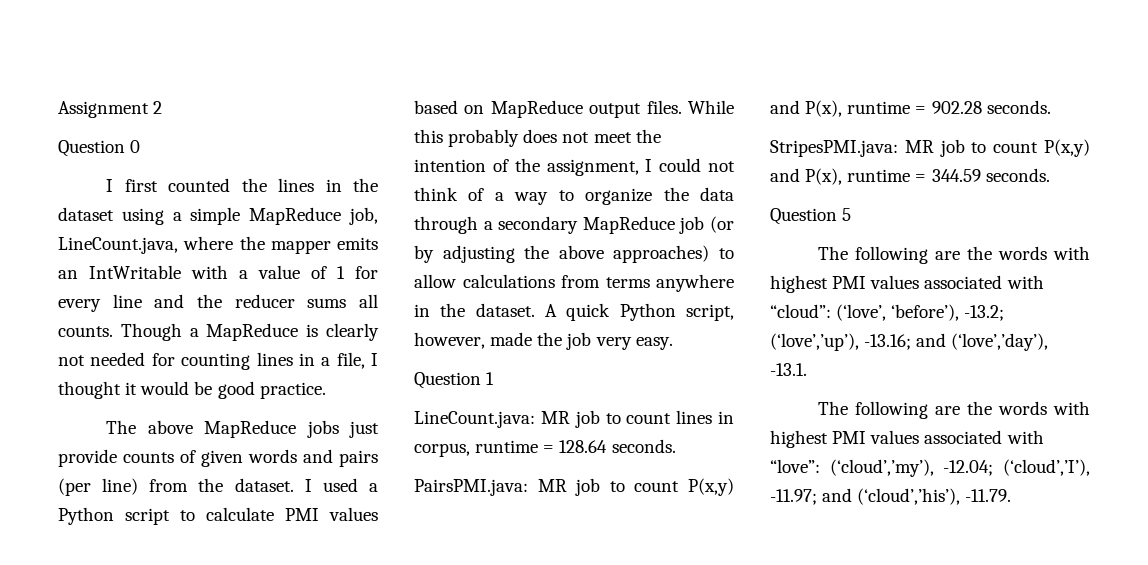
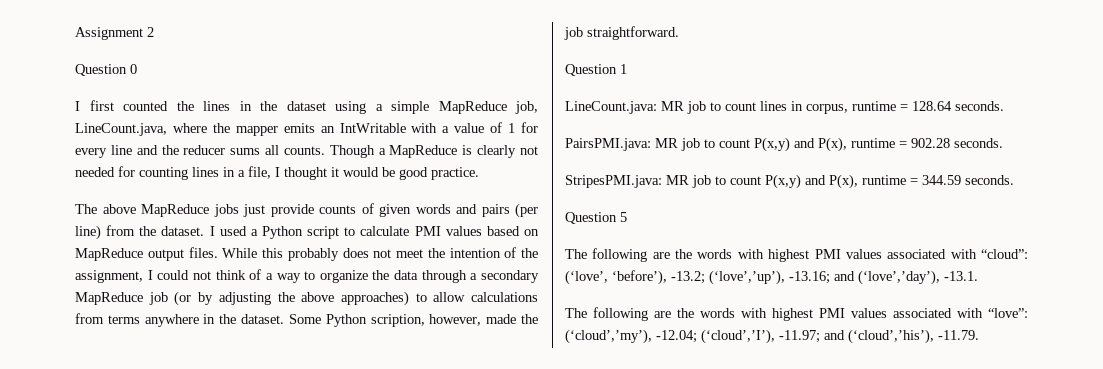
[545,303,734,321] A quick Python script, -> [288,314,425,327] Some Python scription,
[595,337,673,350] very easy. -> [587,26,679,40] straightforward.

